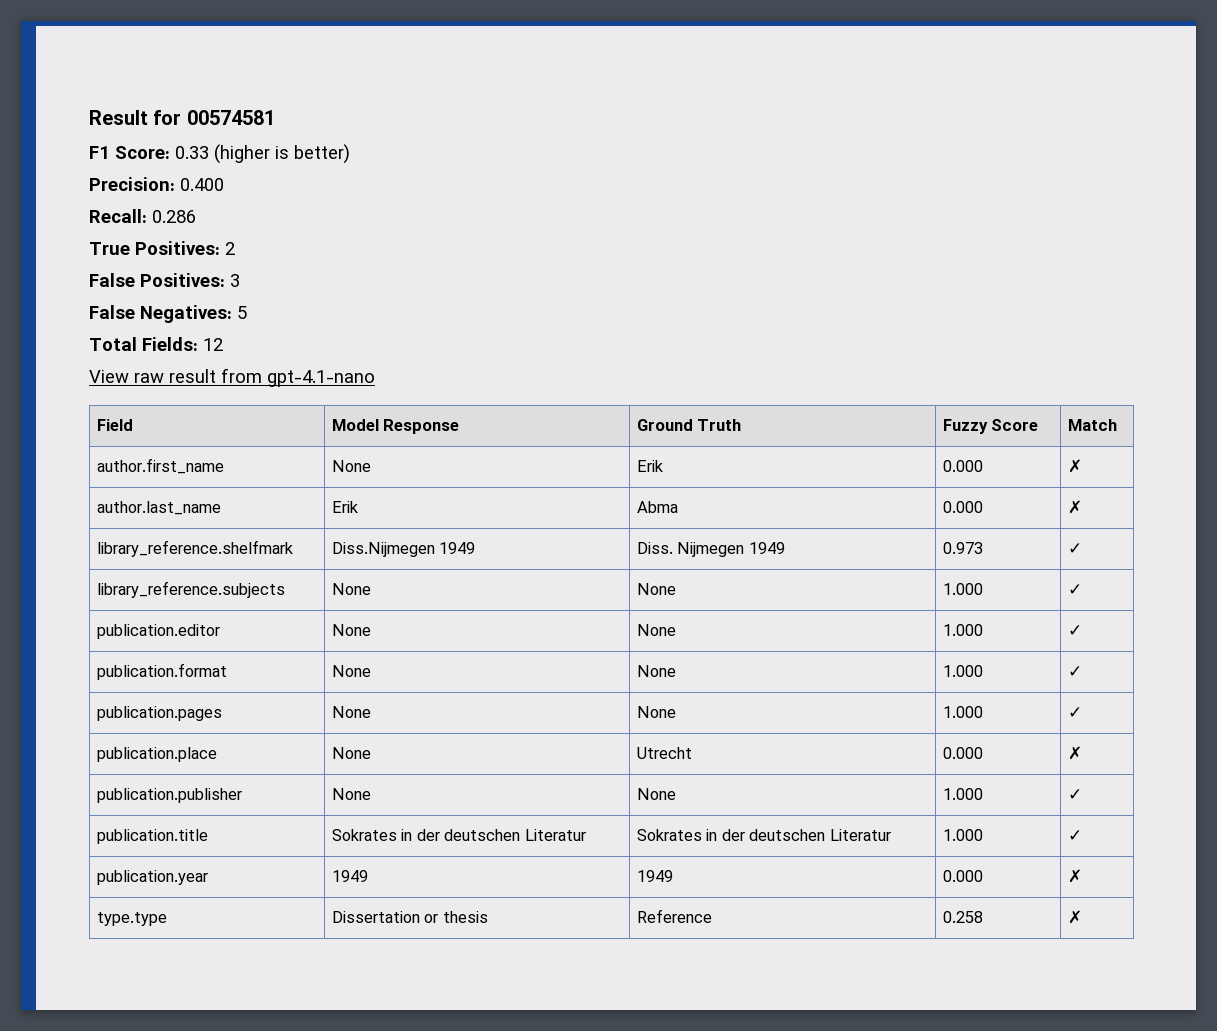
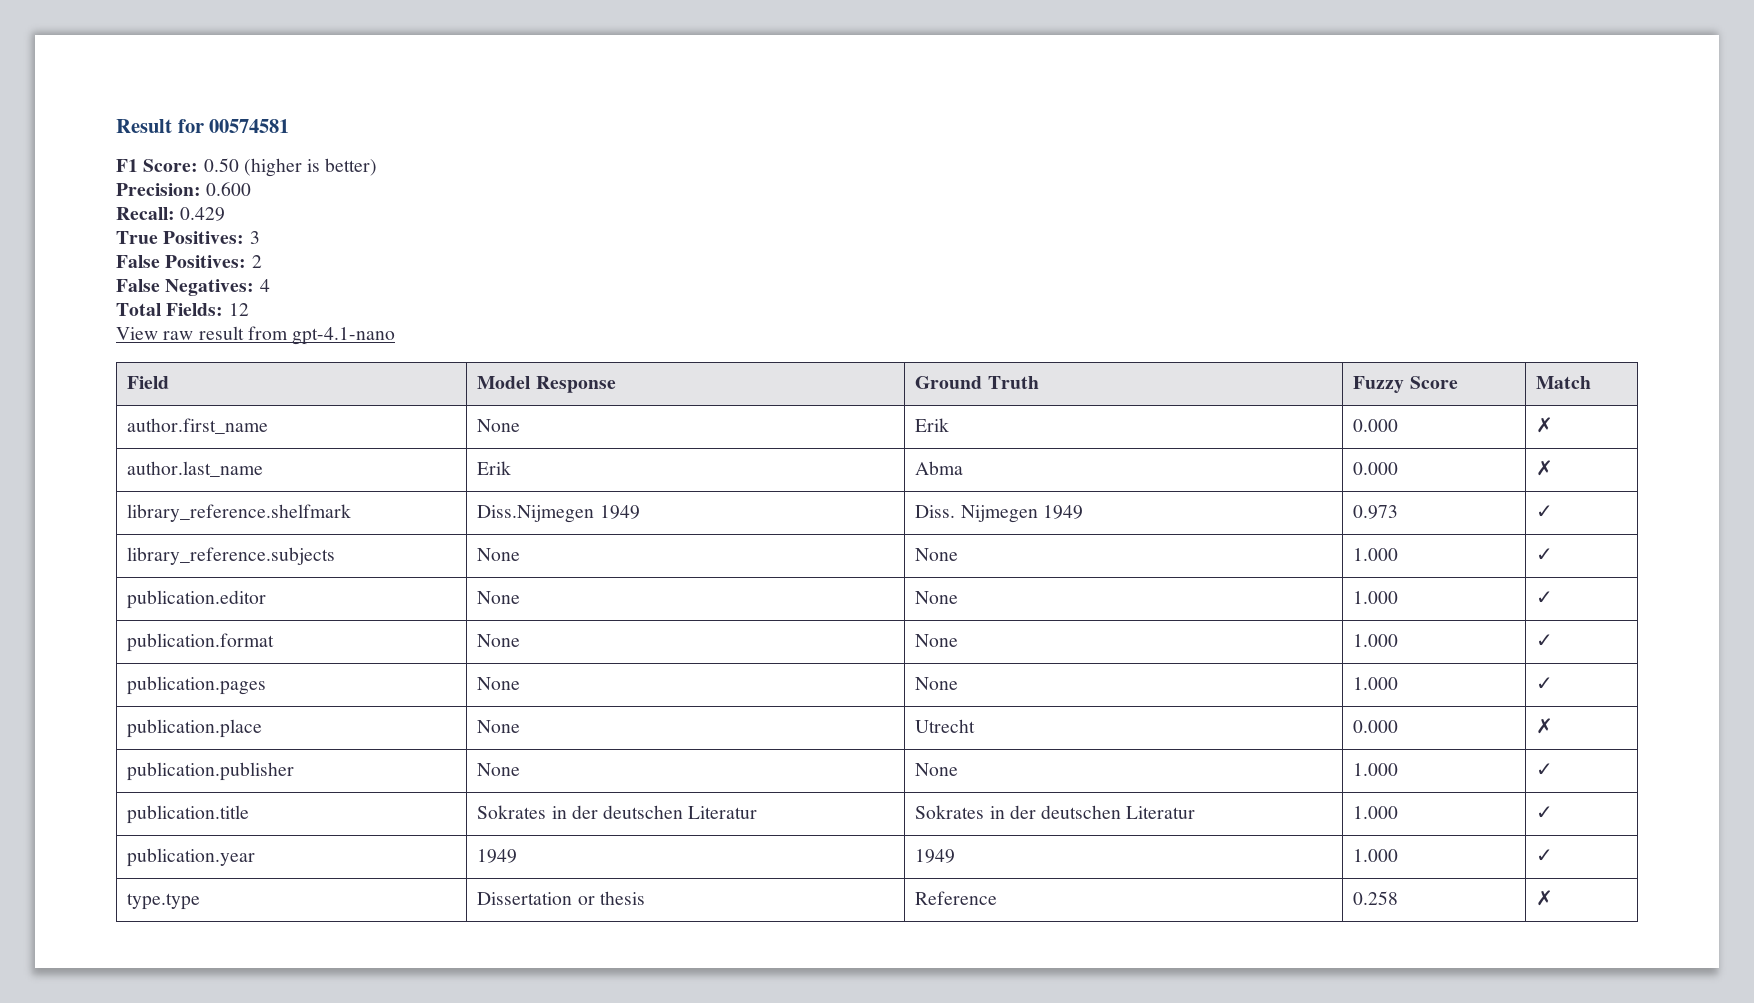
[175,146,209,159] 0.33 -> [203,158,239,172] 0.50
[180,178,224,191] 0.400 -> [206,182,252,196] 0.600
[152,210,196,223] 0.286 -> [180,207,226,221] 0.429
[225,242,235,255] [89,273,240,287] 2 // False Positives: 3 -> [249,231,260,244] [116,255,262,268] 3 // False Positives: 2
[237,306,247,319] 5 -> [259,279,270,292] 4
[942,870,983,882] [1067,869,1082,883] 0.000 | ✗ -> [1353,849,1399,862] [1536,849,1554,862] 1.000 | ✓

